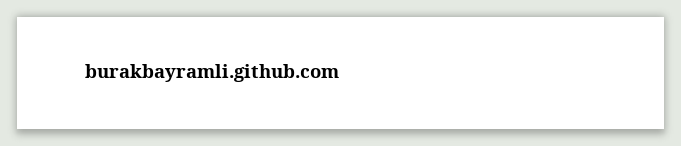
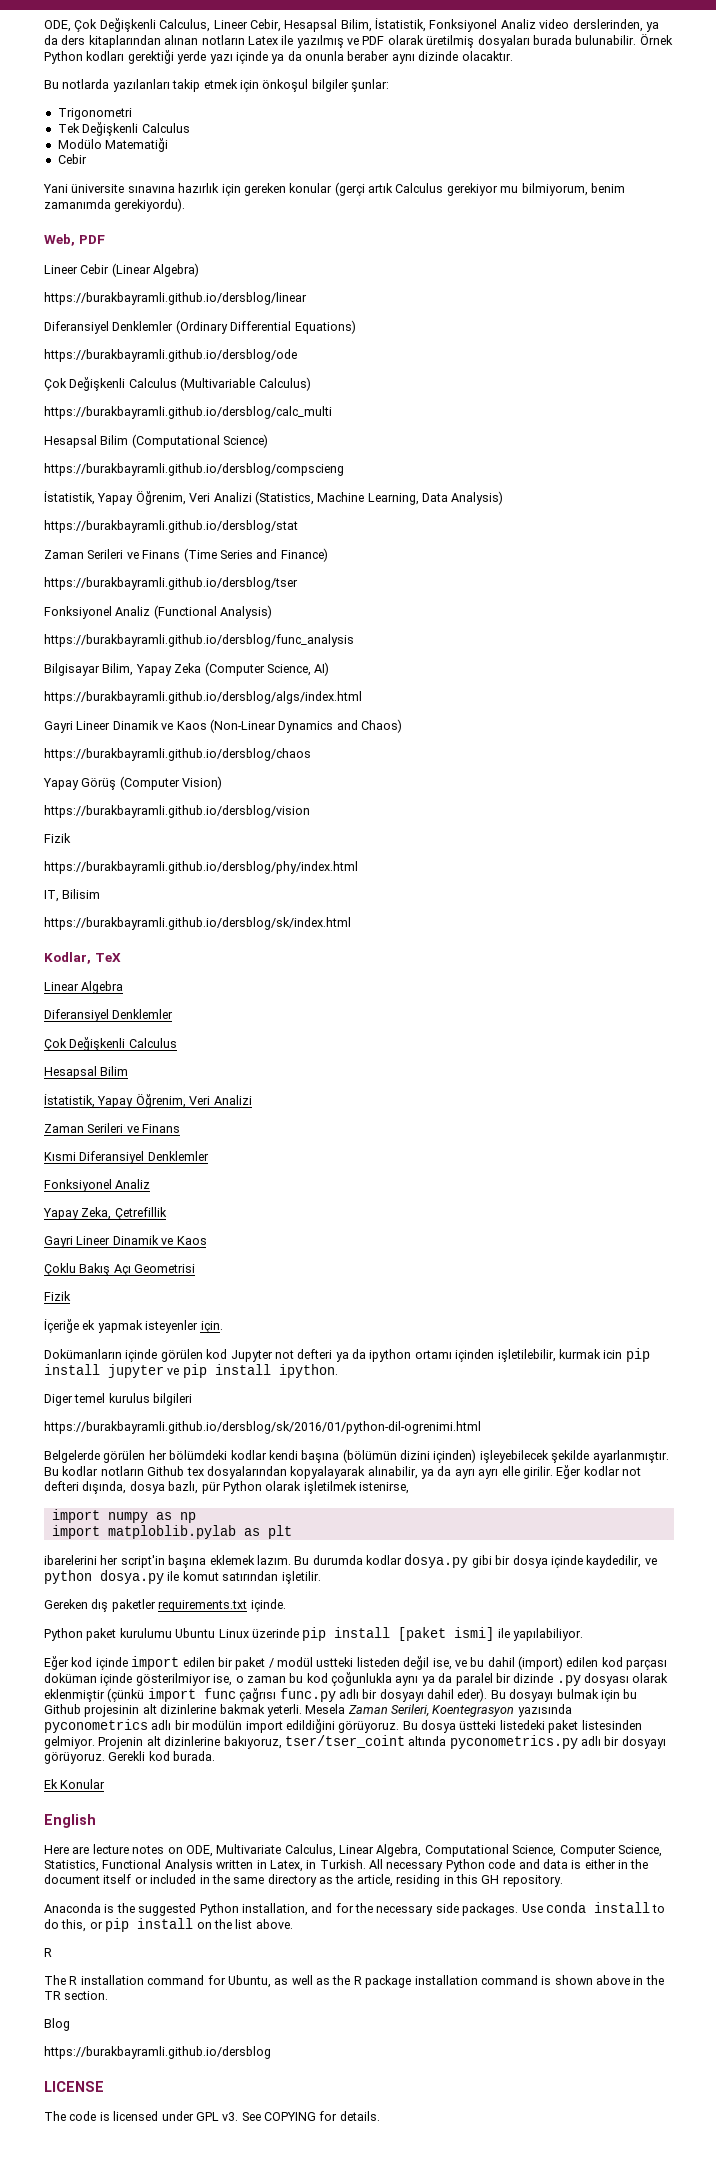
[85,64,339,82] burakbayramli.github.com -> [44,18,659,32] [44,34,673,48] [44,50,513,64] [44,79,389,92] [57,108,132,120] [57,122,190,136] [57,138,169,152] [57,154,87,164] [43,182,625,196] [44,198,186,212] [44,234,105,246] [44,263,200,277] [44,292,307,305] [44,320,356,334] [44,349,297,362] [44,377,311,391] [44,406,332,419] [44,434,269,448] [44,463,344,476] [44,491,504,505] [44,520,298,533] [44,548,328,562] [44,577,298,590] [44,605,273,619] [44,634,354,647] [44,662,330,676] [44,691,362,704] [44,719,402,733] [44,748,311,761] [43,776,223,790] [44,805,310,818] [44,833,71,843] [44,861,358,874] [44,889,101,902] [44,917,351,930] [44,952,121,964] [44,981,124,994] [44,1009,174,1022] [44,1037,177,1051] [44,1066,129,1079] [44,1094,252,1108] [44,1123,181,1133] [44,1151,209,1164] [44,1179,151,1192] [43,1207,167,1220] [44,1235,207,1248] [44,1263,196,1276] [44,1291,71,1301] [44,1319,223,1333] [44,1348,650,1362] [44,1364,338,1378] [44,1393,193,1406] [44,1421,481,1434] [44,1449,669,1463] [44,1465,641,1479] [44,1481,409,1494] [51,1509,196,1523] [51,1525,292,1539] [44,1554,657,1568] [44,1570,321,1584] [44,1599,286,1612] [44,1627,583,1641] [44,1656,668,1670] [44,1672,669,1686] [44,1688,638,1702] [44,1704,572,1717] [44,1719,642,1733] [44,1735,666,1749] [44,1751,216,1764] [44,1779,106,1789] [44,1814,96,1828] [44,1844,662,1857] [44,1859,649,1872] [44,1874,563,1887] [44,1902,666,1916] [44,1918,293,1932] [44,1948,52,1957] [44,1975,664,1988] [44,1991,109,2000] [44,2018,70,2031] [44,2046,271,2059] [44,2081,104,2092] [44,2111,380,2121] ODE, Çok Değişkenli Calculus, Lineer Cebir, Hesapsal Bilim, İstatistik, Fonksiyonel Analiz video derslerinden, ya da ders kitaplarından alınan notların Latex ile yazılmış ve PDF olarak üretilmiş dosyaları burada bulunabilir. Örnek Python kodları gerektiği yerde yazı içinde ya da onunla beraber aynı dizinde olacaktır. // Bu notlarda yazılanları takip etmek için önkoşul bilgiler şunlar: // Trigonometri // Tek Değişkenli Calculus // Modülo Matematiği // Cebir // Yani üniversite sınavına hazırlık için gereken konular (gerçi artık Calculus gerekiyor mu bilmiyorum, benim zamanımda gerekiyordu). // Web, PDF // Lineer Cebir (Linear Algebra) // https://burakbayramli.github.io/dersblog/linear // Diferansiyel Denklemler (Ordinary Differential Equations) // https://burakbayramli.github.io/dersblog/ode // Çok Değişkenli Calculus (Multivariable Calculus) // https://burakbayramli.github.io/dersblog/calc_multi // Hesapsal Bilim (Computational Science) // https://burakbayramli.github.io/dersblog/compscieng // İstatistik, Yapay Öğrenim, Veri Analizi (Statistics, Machine Learning, Data Analysis) // https://burakbayramli.github.io/dersblog/stat // Zaman Serileri ve Finans (Time Series and Finance) // https://burakbayramli.github.io/dersblog/tser // Fonksiyonel Analiz (Functional Analysis) // https://burakbayramli.github.io/dersblog/func_analysis // Bilgisayar Bilim, Yapay Zeka (Computer Science, AI) // https://burakbayramli.github.io/dersblog/algs/index.html // Gayri Lineer Dinamik ve Kaos (Non-Linear Dynamics and Chaos) // https://burakbayramli.github.io/dersblog/chaos // Yapay Görüş (Computer Vision) // https://burakbayramli.github.io/dersblog/vision // Fizik // https://burakbayramli.github.io/dersblog/phy/index.html // IT, Bilisim // https://burakbayramli.github.io/dersblog/sk/index.html // Kodlar, TeX // Linear Algebra // Diferansiyel Denklemler // Çok Değişkenli Calculus // Hesapsal Bilim // İstatistik, Yapay Öğrenim, Veri Analizi // Zaman Serileri ve Finans // Kısmi Diferansiyel Denklemler // Fonksiyonel Analiz // Yapay Zeka, Çetrefillik // Gayri Lineer Dinamik ve Kaos // Çoklu Bakış Açı Geometrisi // Fizik // İçeriğe ek yapmak isteyenler için. // Dokümanların içinde görülen kod Jupyter not defteri ya da ipython ortamı içinden işletilebilir, kurmak icin pip install jupyter ve pip install ipython. // Diger temel kurulus bilgileri // https://burakbayramli.github.io/dersblog/sk/2016/01/python-dil-ogrenimi.html // Belgelerde görülen her bölümdeki kodlar kendi başına (bölümün dizini içinden) işleyebilecek şekilde ayarlanmıştır. Bu kodlar notların Github tex dosyalarından kopyalayarak alınabilir, ya da ayrı ayrı elle girilir. Eğer kodlar not defteri dışında, dosya bazlı, pür Python olarak işletilmek istenirse, // import numpy as np // import matploblib.pylab as plt // ibarelerini her script'in başına eklemek lazım. Bu durumda kodlar dosya.py gibi bir dosya içinde kaydedilir, ve python dosya.py ile komut satırından işletilir. // Gereken dış paketler requirements.txt içinde. // Python paket kurulumu Ubuntu Linux üzerinde pip install [paket ismi] ile yapılabiliyor. // Eğer kod içinde import edilen bir paket / modül ustteki listeden değil ise, ve bu dahil (import) edilen kod parçası doküman içinde gösterilmiyor ise, o zaman bu kod çoğunlukla aynı ya da paralel bir dizinde .py dosyası olarak eklenmiştir (çünkü import func çağrısı func.py adlı bir dosyayı dahil eder). Bu dosyayı bulmak için bu Github projesinin alt dizinlerine bakmak yeterli. Mesela Zaman Serileri, Koentegrasyon yazısında pyconometrics adlı bir modülün import edildiğini görüyoruz. Bu dosya üstteki listedeki paket listesinden gelmiyor. Projenin alt dizinlerine bakıyoruz, tser/tser_coint altında pyconometrics.py adlı bir dosyayı görüyoruz. Gerekli kod burada. // Ek Konular // English // Here are lecture notes on ODE, Multivariate Calculus, Linear Algebra, Computational Science, Computer Science, Statistics, Functional Analysis written in Latex, in Turkish. All necessary Python code and data is either in the document itself or included in the same directory as the article, residing in this GH repository. // Anaconda is the suggested Python installation, and for the necessary side packages. Use conda install to do this, or pip install on the list above. // R // The R installation command for Ubuntu, as well as the R package installation command is shown above in the TR section. // Blog // https://burakbayramli.github.io/dersblog // LICENSE // The code is licensed under GPL v3. See COPYING for details.

